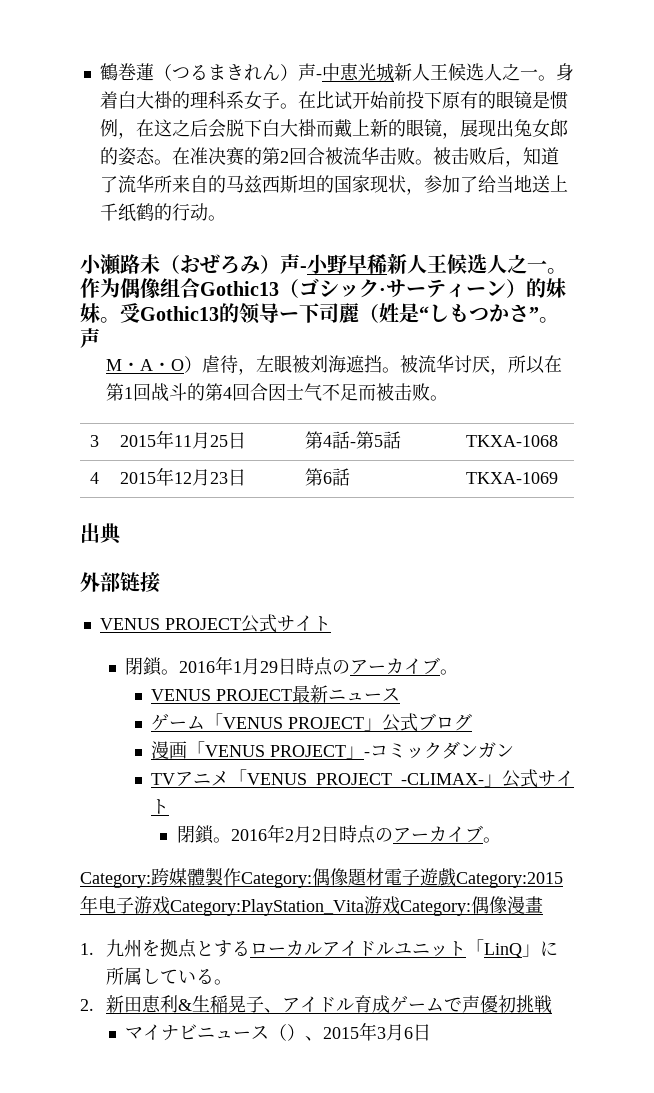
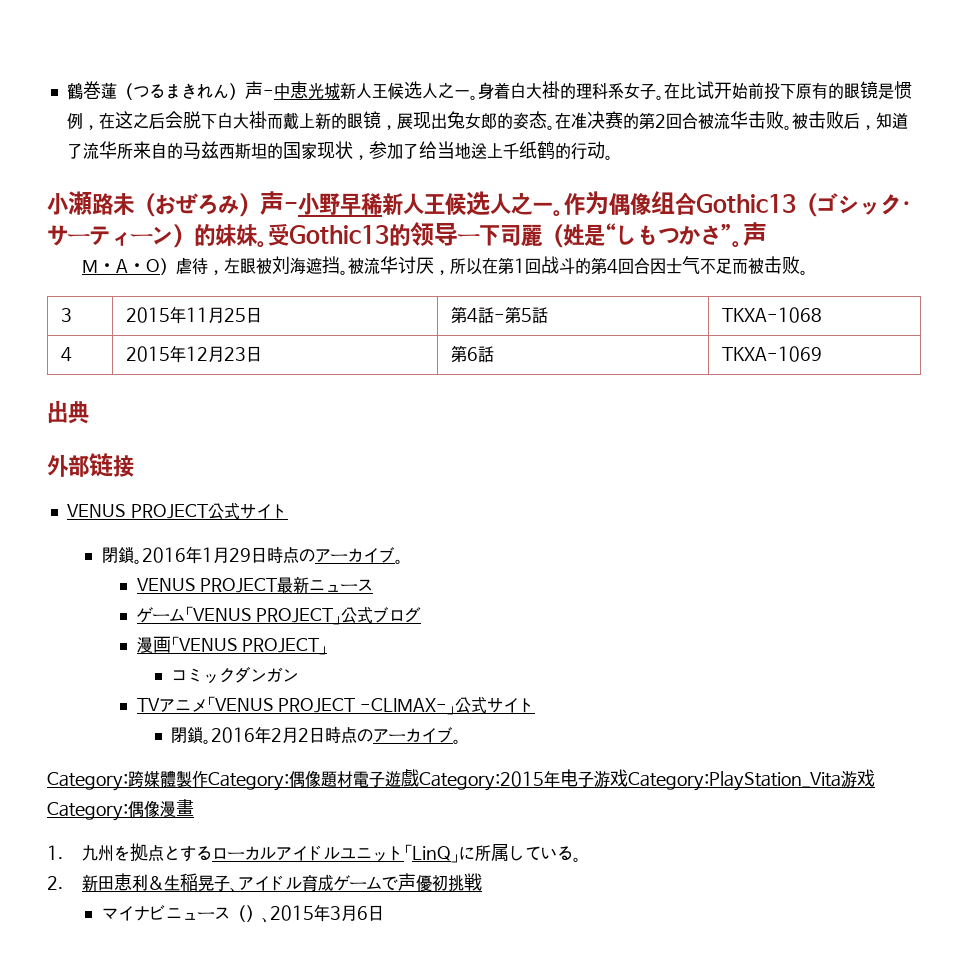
[364,752,371,757] - -> (328, 650) //

